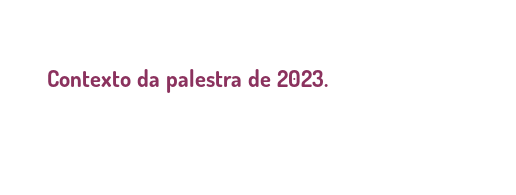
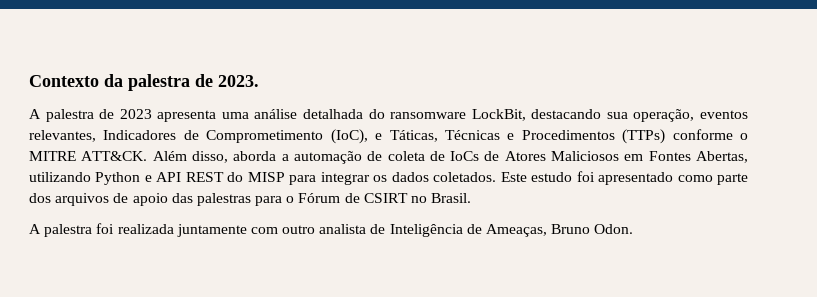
(329, 78) none -> [29,109,748,122] [29,129,748,144] [29,151,748,164] [29,171,749,185] [29,193,472,206] [29,223,634,237] // A palestra de 2023 apresenta uma análise detalhada do ransomware LockBit, destacando sua operação, eventos relevantes, Indicadores de Comprometimento (IoC), e Táticas, Técnicas e Procedimentos (TTPs) conforme o MITRE ATT&CK. Além disso, aborda a automação de coleta de IoCs de Atores Maliciosos em Fontes Abertas, utilizando Python e API REST do MISP para integrar os dados coletados. Este estudo foi apresentado como parte dos arquivos de apoio das palestras para o Fórum de CSIRT no Brasil. // A palestra foi realizada juntamente com outro analista de Inteligência de Ameaças, Bruno Odon.

